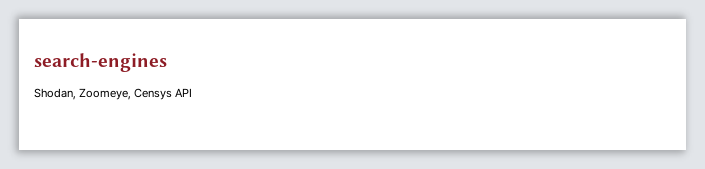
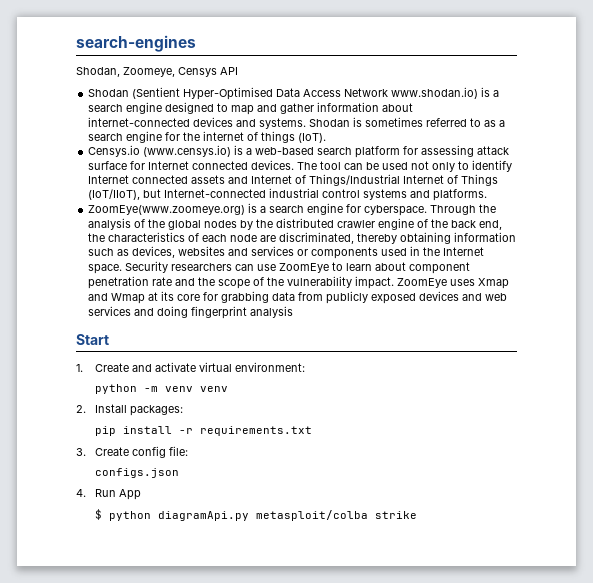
(193, 92) none -> [88,87,500,100] [88,102,414,115] [88,117,506,129] [88,131,327,143] [88,145,510,158] [88,160,513,172] [88,174,499,186] [88,188,488,201] [88,203,497,216] [88,218,503,230] [88,232,517,244] [88,246,485,259] [88,261,471,274] [88,276,510,289] [88,291,508,304] [88,306,294,319] [76,334,109,345] [76,362,305,372] [94,384,228,394] [76,404,183,416] [94,426,312,436] [76,446,188,458] [94,468,179,478] [76,489,141,500] [94,509,417,521] // Shodan (Sentient Hyper-Optimised Data Access Network www.shodan.io) is a search engine designed to map and gather information about internet-connected devices and systems. Shodan is sometimes referred to as a search engine for the internet of things (IoT). // Censys.io (www.censys.io) is a web-based search platform for assessing attack surface for Internet connected devices. The tool can be used not only to identify Internet connected assets and Internet of Things/Industrial Internet of Things (IoT/IIoT), but Internet-connected industrial control systems and platforms. // ZoomEye(www.zoomeye.org) is a search engine for cyberspace. Through the analysis of the global nodes by the distributed crawler engine of the back end, the characteristics of each node are discriminated, thereby obtaining information such as devices, websites and services or components used in the Internet space. Security researchers can use ZoomEye to learn about component penetration rate and the scope of the vulnerability impact. ZoomEye uses Xmap and Wmap at its core for grabbing data from publicly exposed devices and web services and doing fingerprint analysis // Start // 1. Create and activate virtual environment: // python -m venv venv // 2. Install packages: // pip install -r requirements.txt // 3. Create config file: // configs.json // 4. Run App // $ python diagramApi.py metasploit/colba strike

